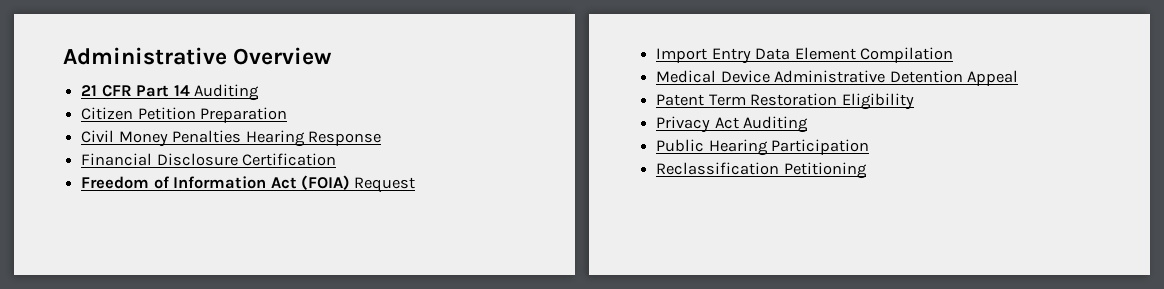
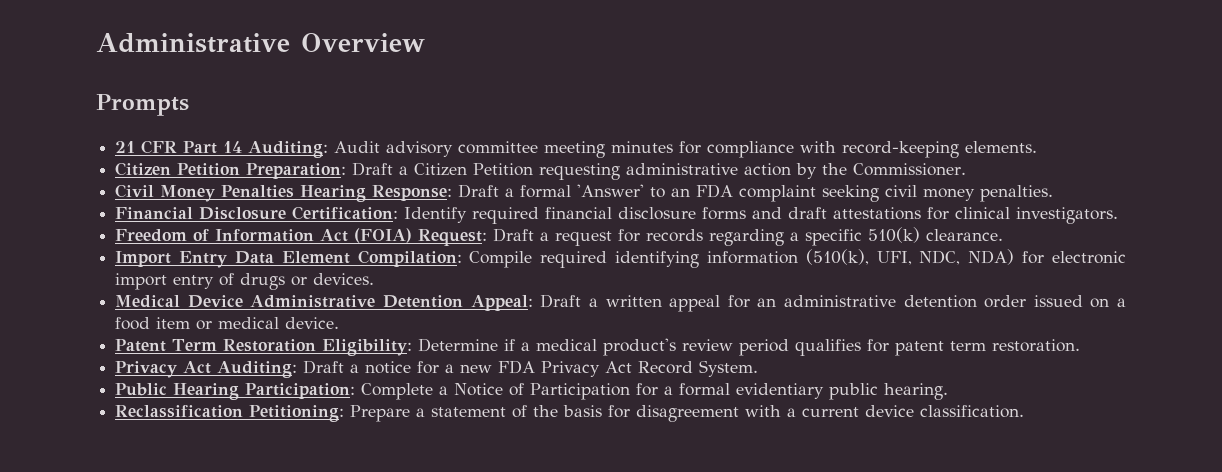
(333, 56) none -> [96,94,189,116] // Prompts
[193,84,259,101] [81,107,288,123] [81,130,381,147] [81,153,337,166] Auditing // Citizen Petition Preparation // Civil Money Penalties Hearing Response // Financial Disclosure Certification -> [248,141,1038,158] [115,162,967,180] [115,184,1054,202] [115,206,1119,224] Auditing: Audit advisory committee meeting minutes for compliance with record-keeping elements. // Citizen Petition Preparation: Draft a Citizen Petition requesting administrative action by the Commissioner. // Civil Money Penalties Hearing Response: Draft a formal 'Answer' to an FDA complaint seeking civil money penalties. // Financial Disclosure Certification: Identify required financial disclosure forms and draft attestations for clinical investigators.
[354,177,416,193] [656,47,953,64] [656,70,1018,86] [656,93,914,110] [656,116,809,133] [656,139,870,156] [656,162,867,179] Request // Import Entry Data Element Compilation // Medical Device Administrative Detention Appeal // Patent Term Restoration Eligibility // Privacy Act Auditing // Public Hearing Participation // Reclassification Petitioning -> [418,227,1004,246] [115,249,1126,268] [115,273,375,290] [115,294,1126,312] [115,317,340,330] [115,338,1081,356] [115,360,759,378] [115,383,949,400] [115,405,1025,422] Request: Draft a request for records regarding a specific 510(k) clearance. // Import Entry Data Element Compilation: Compile required identifying information (510(k), UFI, NDC, NDA) for electronic import entry of drugs or devices. // Medical Device Administrative Detention Appeal: Draft a written appeal for an administrative detention order issued on a food item or medical device. // Patent Term Restoration Eligibility: Determine if a medical product's review period qualifies for patent term restoration. // Privacy Act Auditing: Draft a notice for a new FDA Privacy Act Record System. // Public Hearing Participation: Complete a Notice of Participation for a formal evidentiary public hearing. // Reclassification Petitioning: Prepare a statement of the basis for disagreement with a current device classification.

